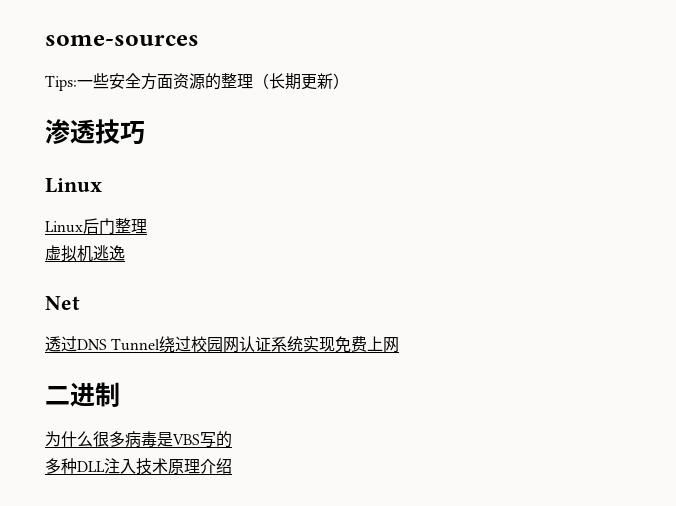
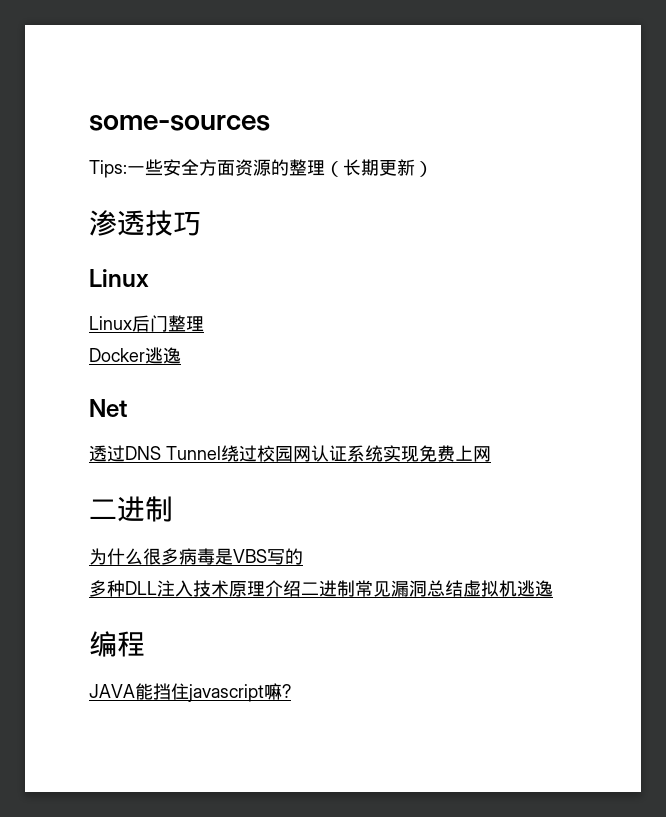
[45,245,93,262] 虚拟机 -> [89,348,145,362] Docker
(232, 466) none -> [301,580,553,597] [89,631,145,657] [89,683,291,702] 二进制常见漏洞总结虚拟机逃逸 // 编程 // JAVA能挡住javascript嘛?

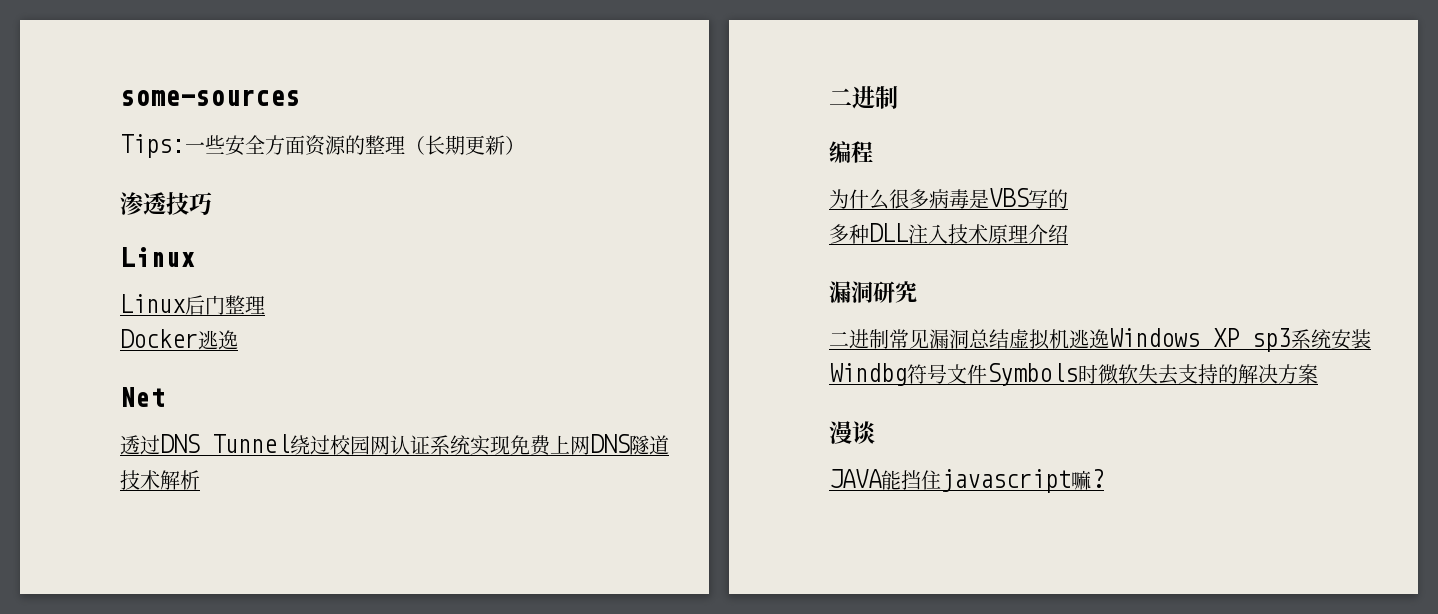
[89,496,173,522] // 二进制 -> [590,434,669,455] [120,470,200,490] [829,86,898,109] [829,141,873,163] DNS隧道技术解析 // 二进制 // 编程
(301, 588) none -> [829,281,917,303] // 漏洞研究 //
[89,631,145,657] // 编程 -> [1109,328,1371,352] [829,363,1318,386] [829,421,875,444] Windows XP sp3系统安装Windbg符号文件Symbols时微软失去支持的解决方案 // 漫谈

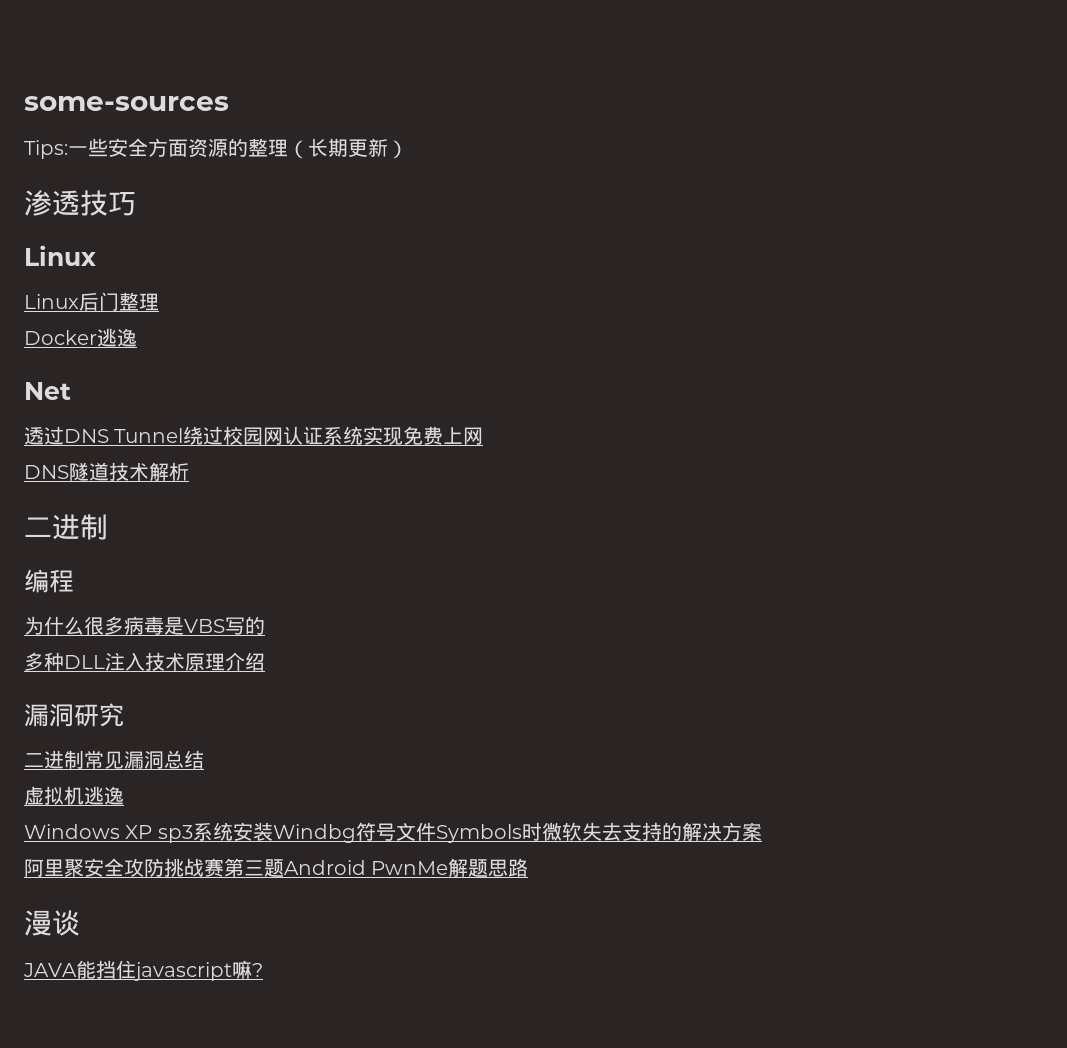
(590, 445) none -> (484, 436) //
(1009, 339) none -> (204, 759) //
(1109, 339) none -> (124, 795) //
(1318, 374) none -> [24,858,529,877] // 阿里聚安全攻防挑战赛第三题Android PwnMe解题思路

